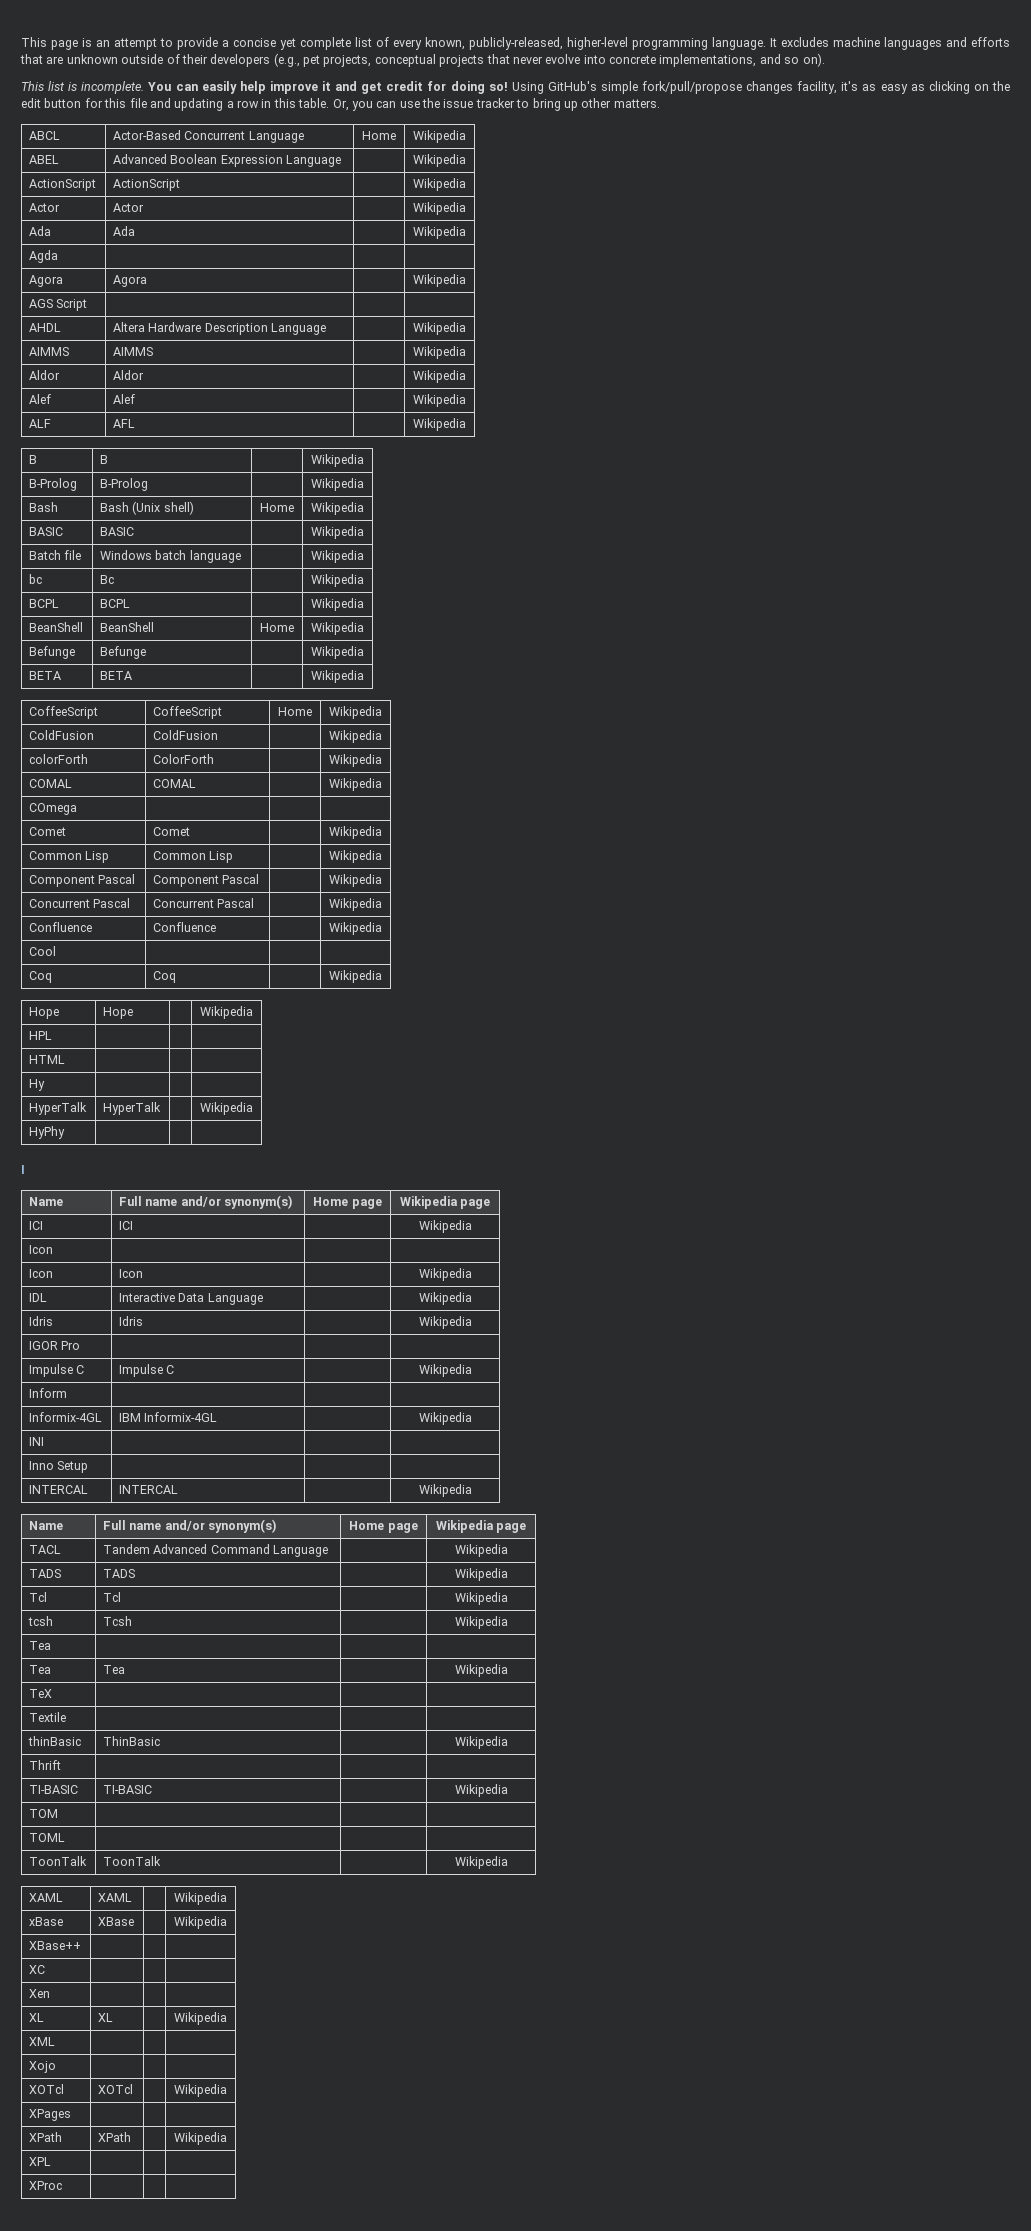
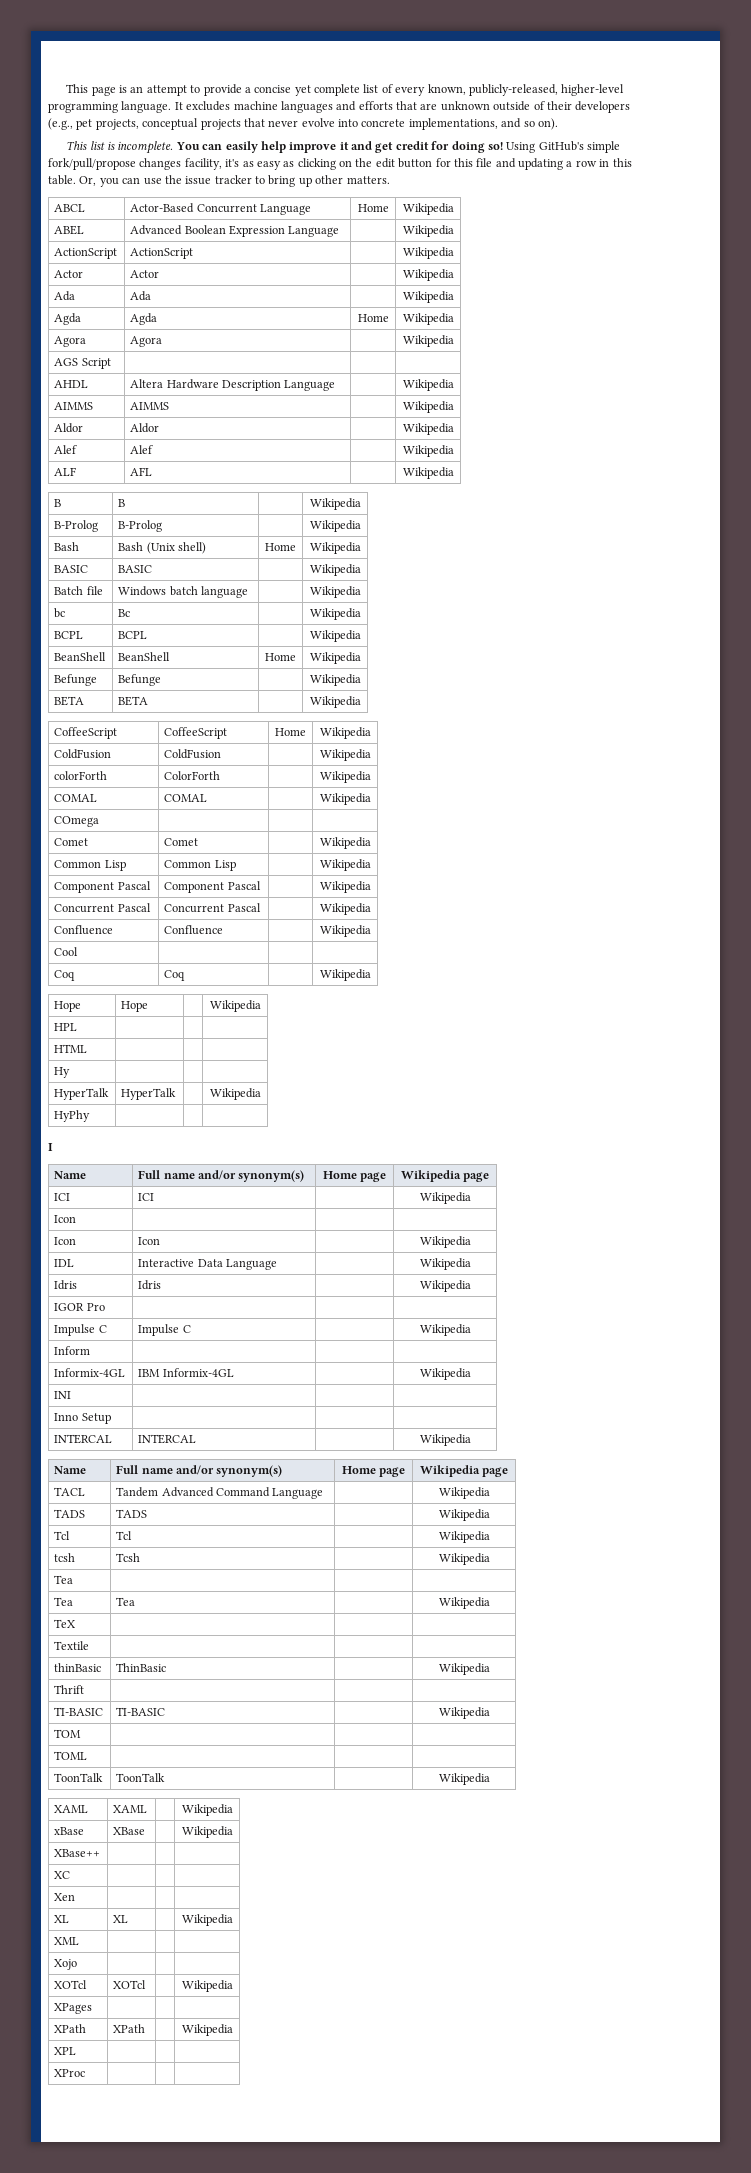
(59, 256) | | -> [130,313,158,325] [357,314,389,322] [402,313,454,325] Agda | Home | Wikipedia

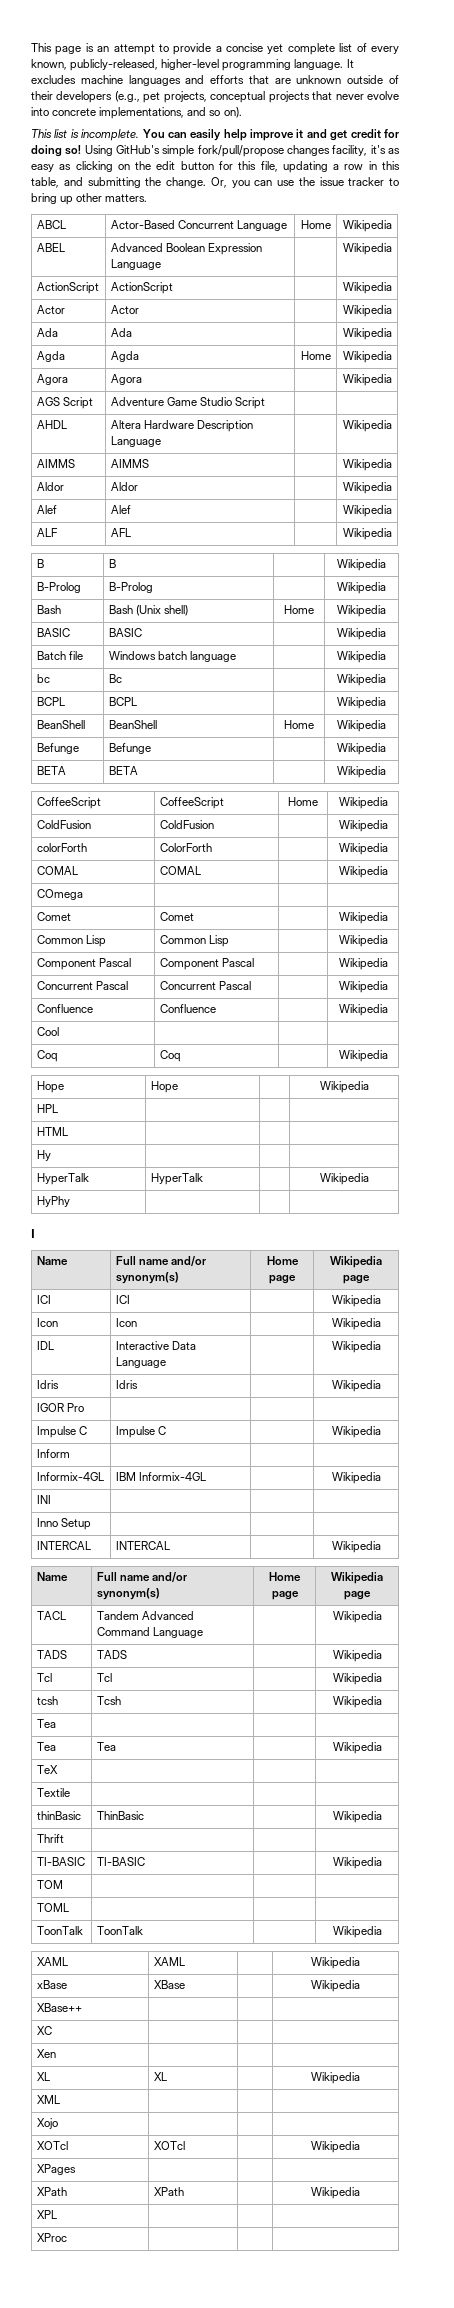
[476,158,516,168] file and -> [260,161,278,172] file,
[48,175,76,185] table. -> [31,177,206,188] table, and submitting the change.
(111, 363) none -> [110,397,265,409] Adventure Game Studio Script
[54,1215,77,1223] // Icon | | | -> (381, 1301) none

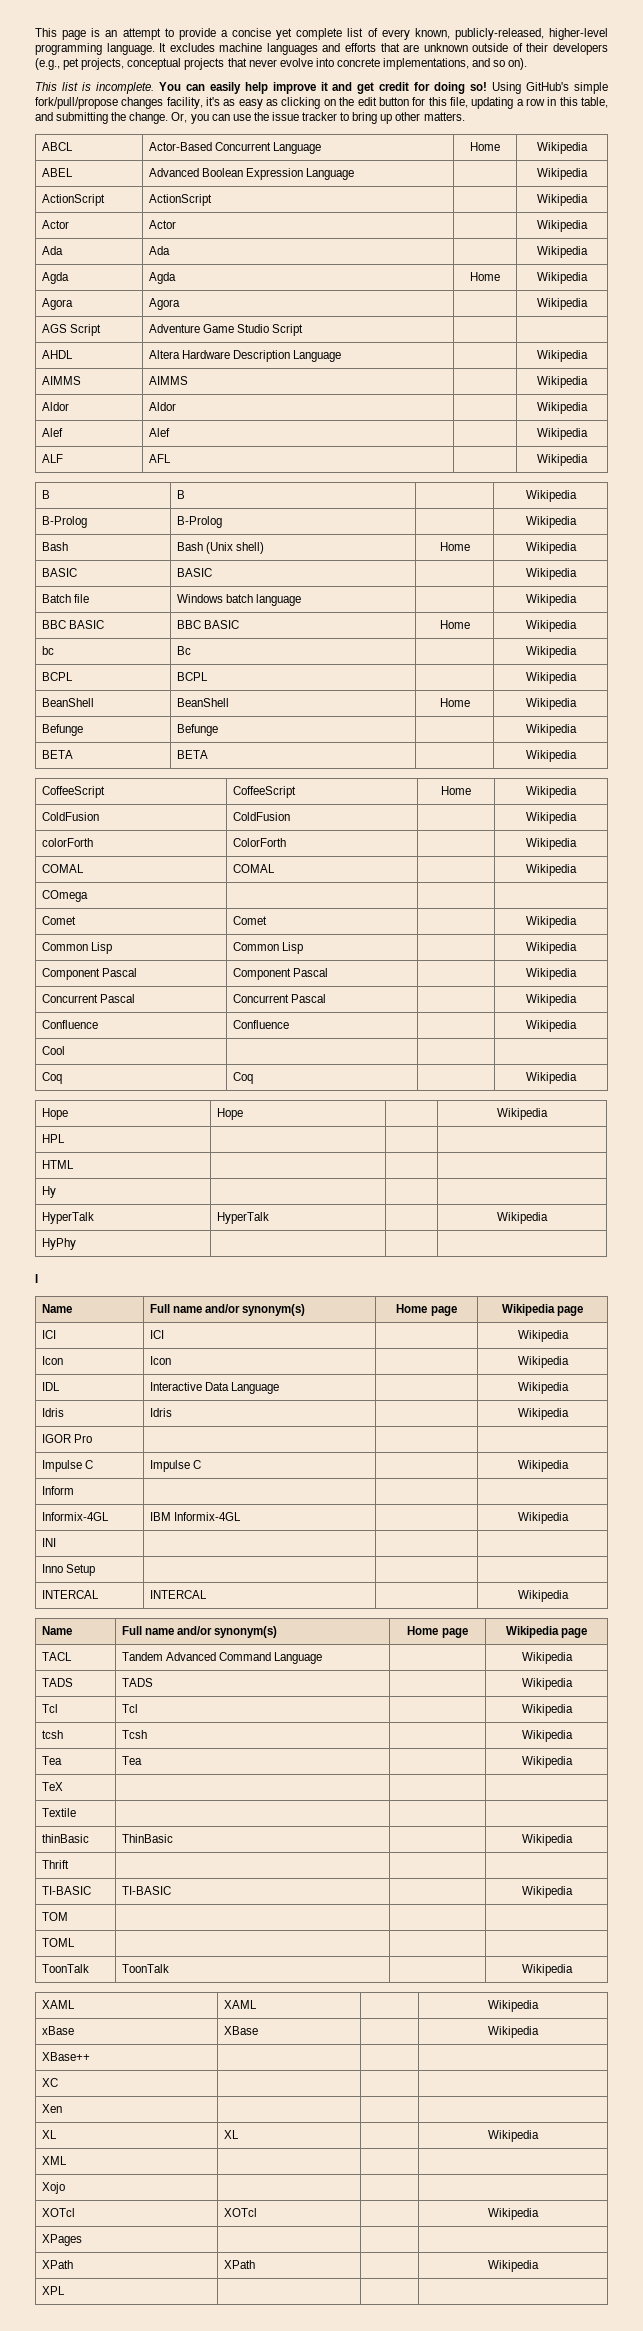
(386, 657) none -> [42,620,105,629] [177,620,240,629] [439,620,470,629] [525,620,577,632] // BBC BASIC | BBC BASIC | Home | Wikipedia
[36,1719,56,1728] // Tea | | | -> (573, 1736) none
[36,2233,67,2242] // XProc | | | -> (66, 2290) none

